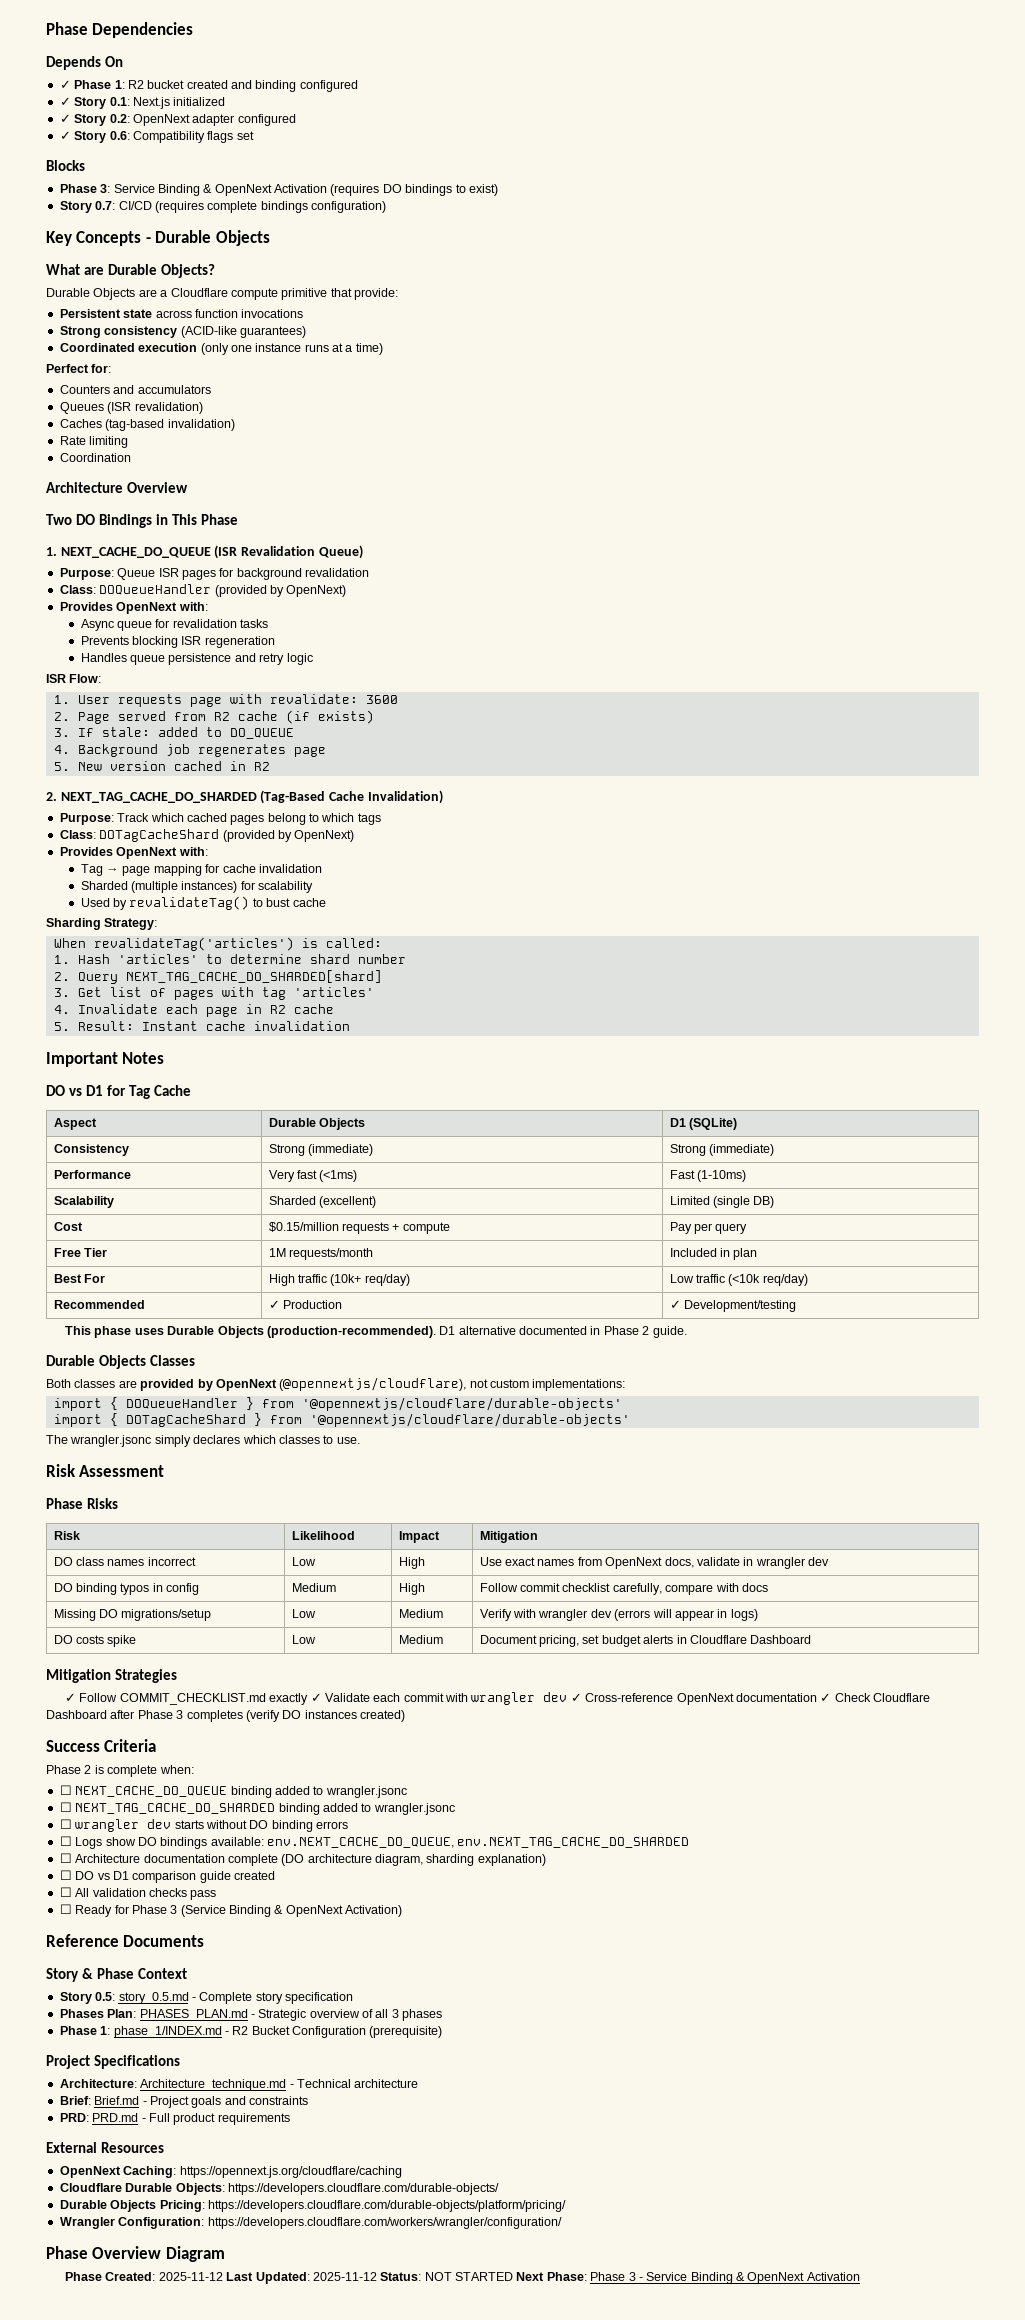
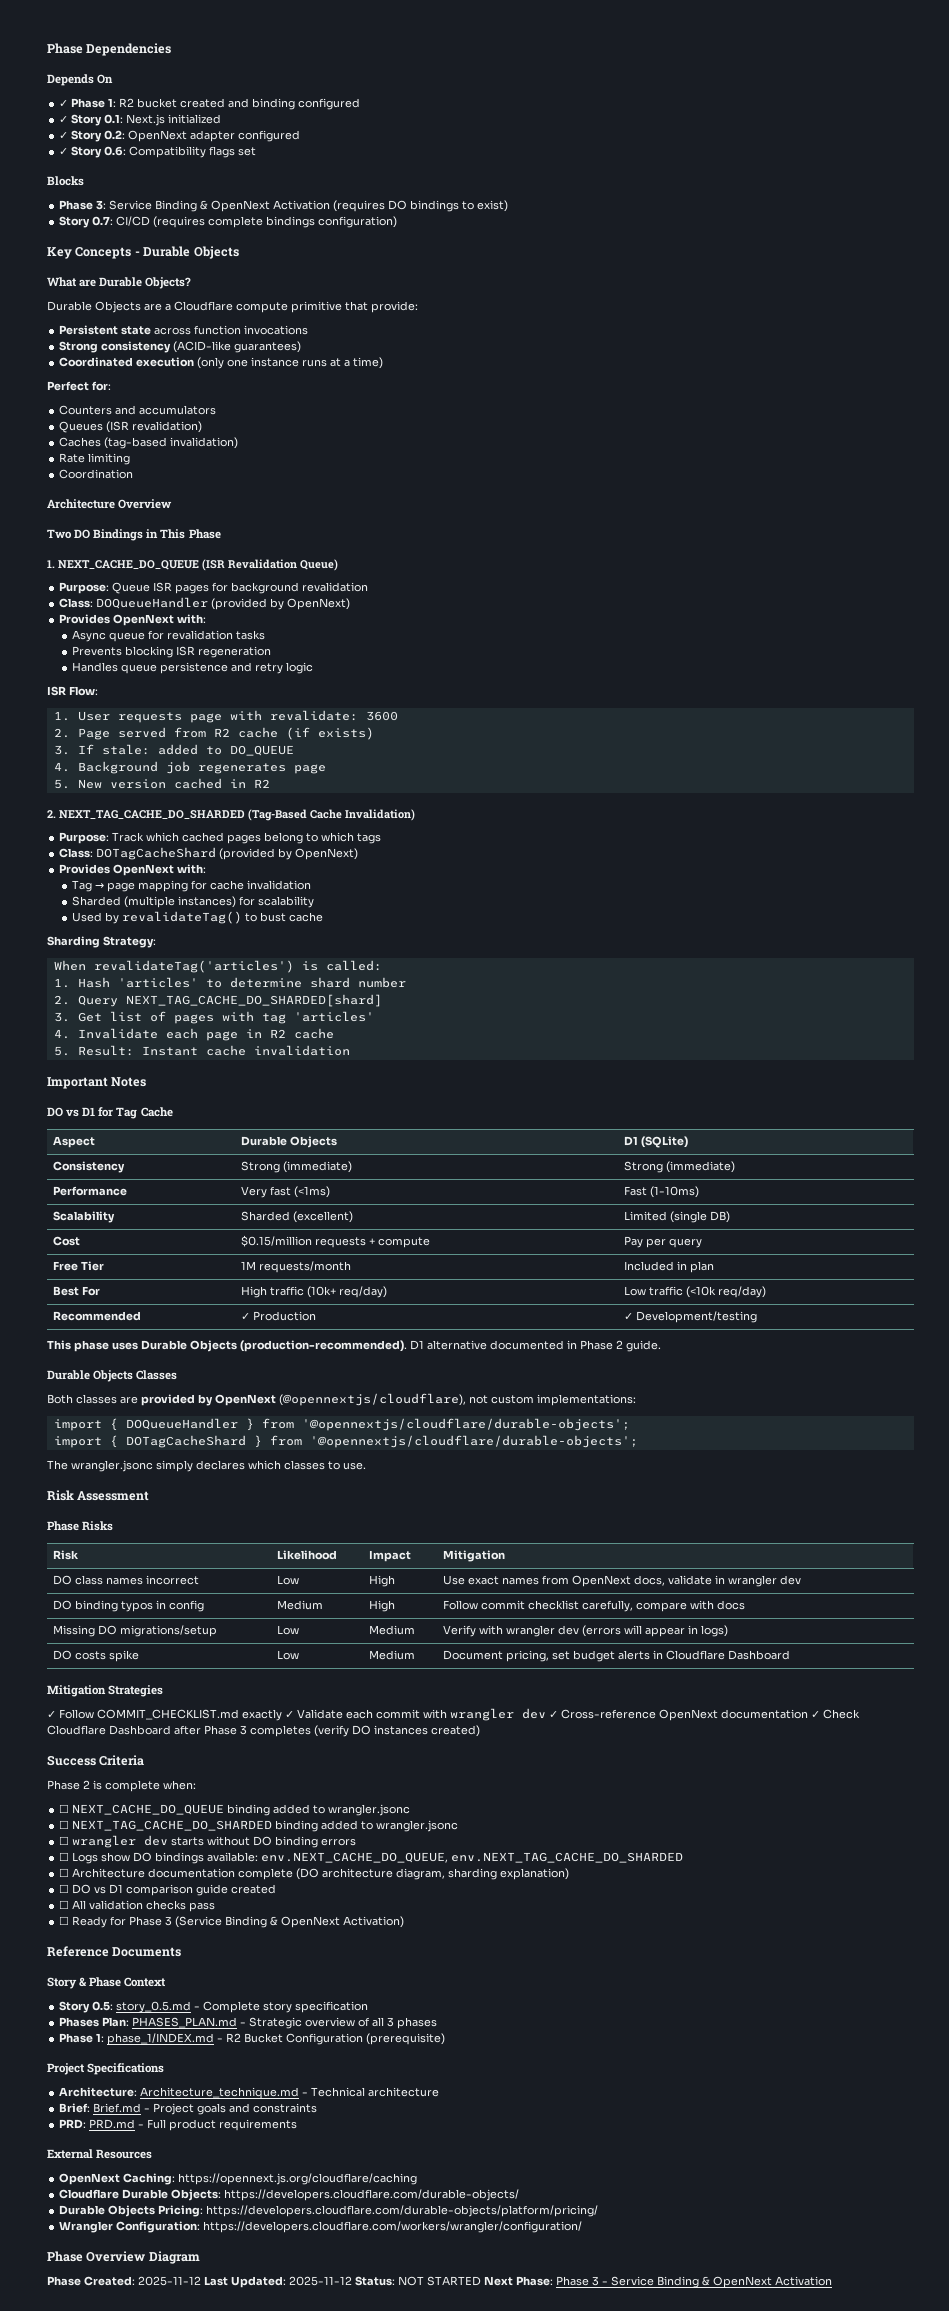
[301,1397,622,1411] '@opennextjs/cloudflare/durable-objects' -> [301,1418,630,1431] '@opennextjs/cloudflare/durable-objects';
[309,1413,630,1427] '@opennextjs/cloudflare/durable-objects' -> [309,1435,638,1448] '@opennextjs/cloudflare/durable-objects';

